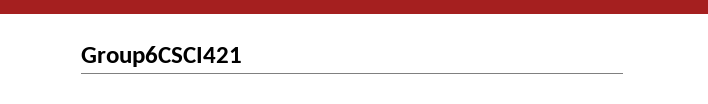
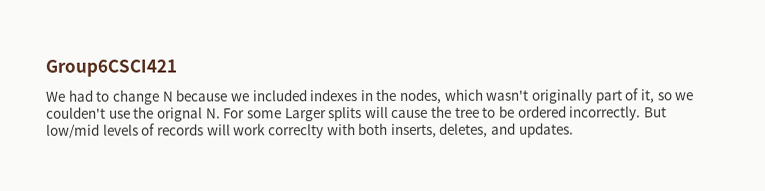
(242, 56) none -> [45,88,695,105] [46,105,667,122] [46,122,574,139] // We had to change N because we included indexes in the nodes, which wasn't originally part of it, so we coulden't use the orignal N. For some Larger splits will cause the tree to be ordered incorrectly. But low/mid levels of records will work correclty with both inserts, deletes, and updates.

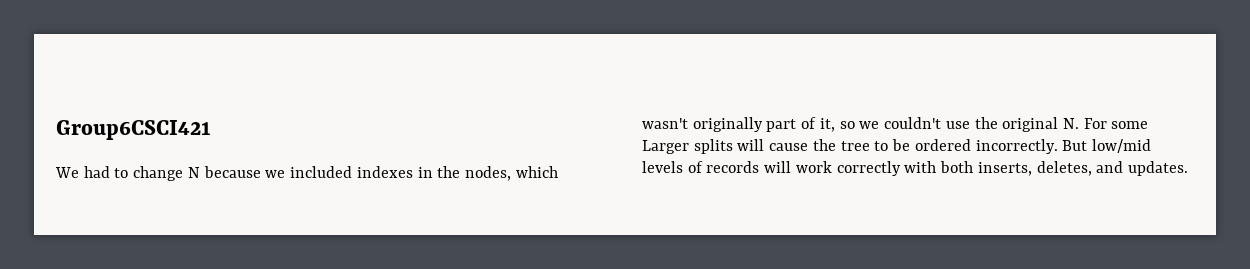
[46,106,106,119] coulden't -> [884,117,942,129] couldn't
[156,107,203,122] orignal -> [1002,117,1059,132] original
[267,124,324,139] correclty -> [836,161,901,176] correctly

